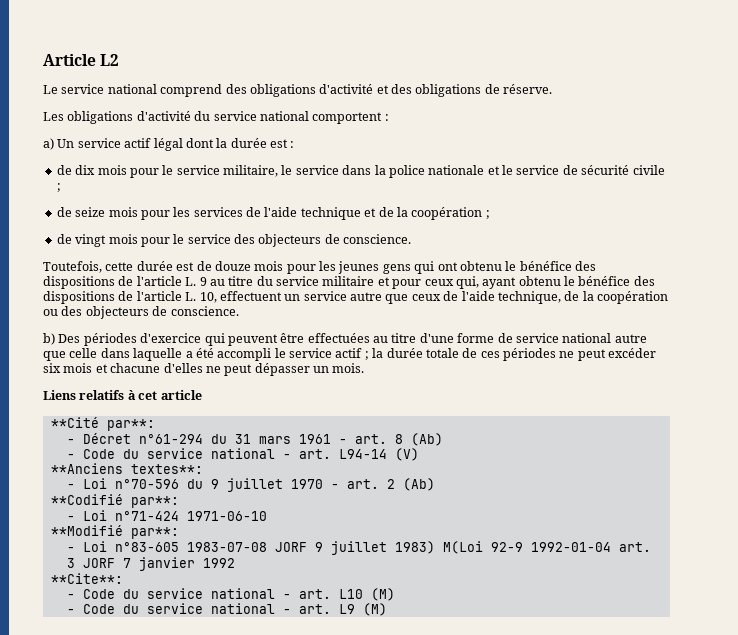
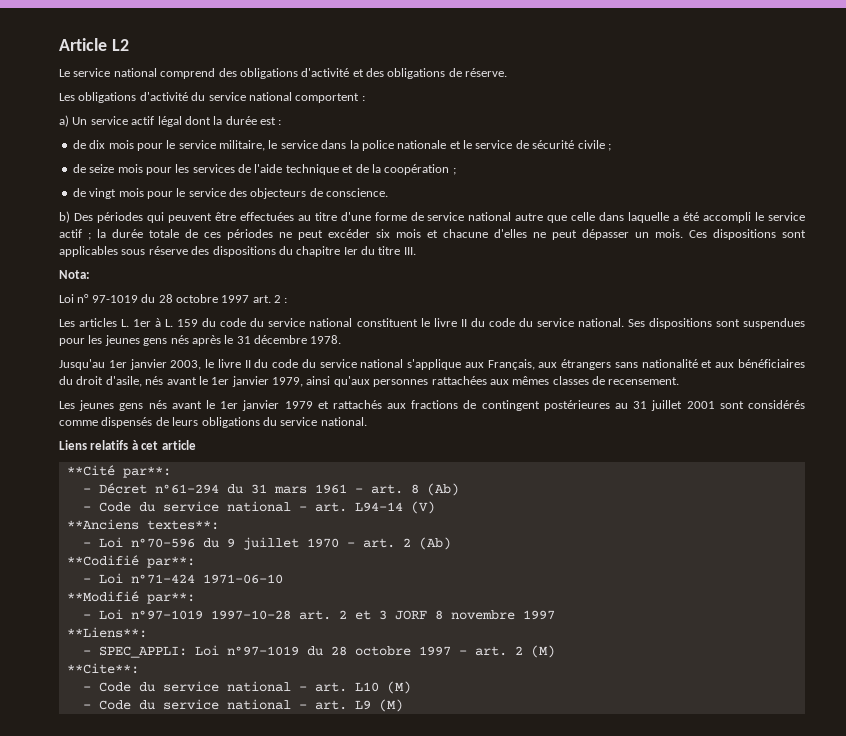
[43,261,596,274] [43,276,655,289] [43,291,668,304] [43,306,239,319] // Toutefois, cette durée est de douze mois pour les jeunes gens qui ont obtenu le bénéfice des dispositions de l'article L. 9 au titre du service militaire et pour ceux qui, ayant obtenu le bénéfice des dispositions de l'article L. 10, effectuent un service autre que ceux de l'aide technique, de la coopération ou des objecteurs de conscience. -> (389, 192) none
[140,333,202,343] d'exercice -> (143, 217) none
(365, 368) none -> [689,229,806,240] [59,246,416,257] [59,270,90,279] [59,294,288,303] [59,318,805,329] [59,335,342,346] [59,359,806,370] [59,376,680,387] [59,400,805,411] [59,417,367,428] Ces dispositions sont applicables sous réserve des dispositions du chapitre Ier du titre III. // Nota: // Loi n° 97-1019 du 28 octobre 1997 art. 2 : // Les articles L. 1er à L. 159 du code du service national constituent le livre II du code du service national. Ses dispositions sont suspendues pour les jeunes gens nés après le 31 décembre 1978. // Jusqu'au 1er janvier 2003, le livre II du code du service national s'applique aux Français, aux étrangers sans nationalité et aux bénéficiaires du droit d'asile, nés avant le 1er janvier 1979, ainsi qu'aux personnes rattachées aux mêmes classes de recensement. // Les jeunes gens nés avant le 1er janvier 1979 et rattachés aux fractions de contingent postérieures au 31 juillet 2001 sont considérés comme dispensés de leurs obligations du service national.
[114,541,651,555] [66,557,235,571] n°83-605 1983-07-08 JORF 9 juillet 1983) M(Loi 92-9 1992-01-04 art. 3 JORF 7 janvier 1992 -> [130,610,555,620] [66,627,147,638] [82,645,555,658] n°97-1019 1997-10-28 art. 2 et 3 JORF 8 novembre 1997 // **Liens**: // - SPEC_APPLI: Loi n°97-1019 du 28 octobre 1997 - art. 2 (M)

